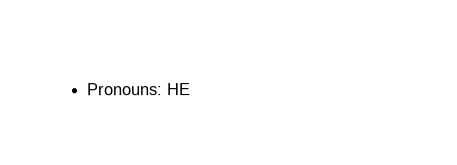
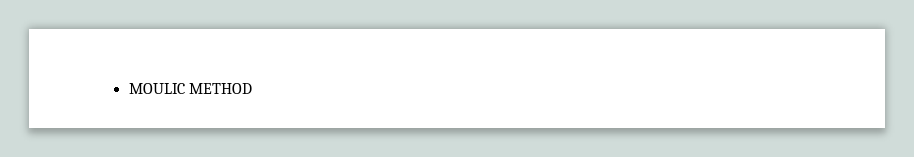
[87,83,192,96] Pronouns: HE -> [128,83,252,94] MOULIC METHOD

